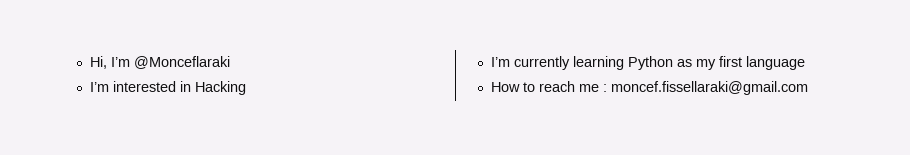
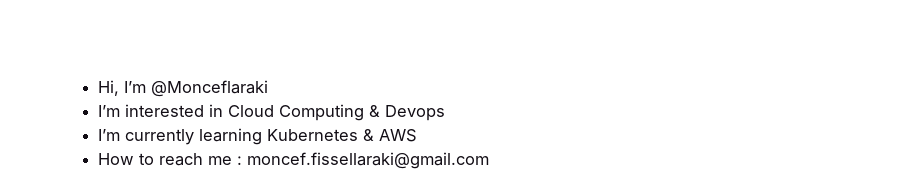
[194,81,246,95] Hacking -> [228,104,446,121] Cloud Computing & Devops
[627,56,805,70] Python as my first language -> [267,129,418,142] Kubernetes & AWS

